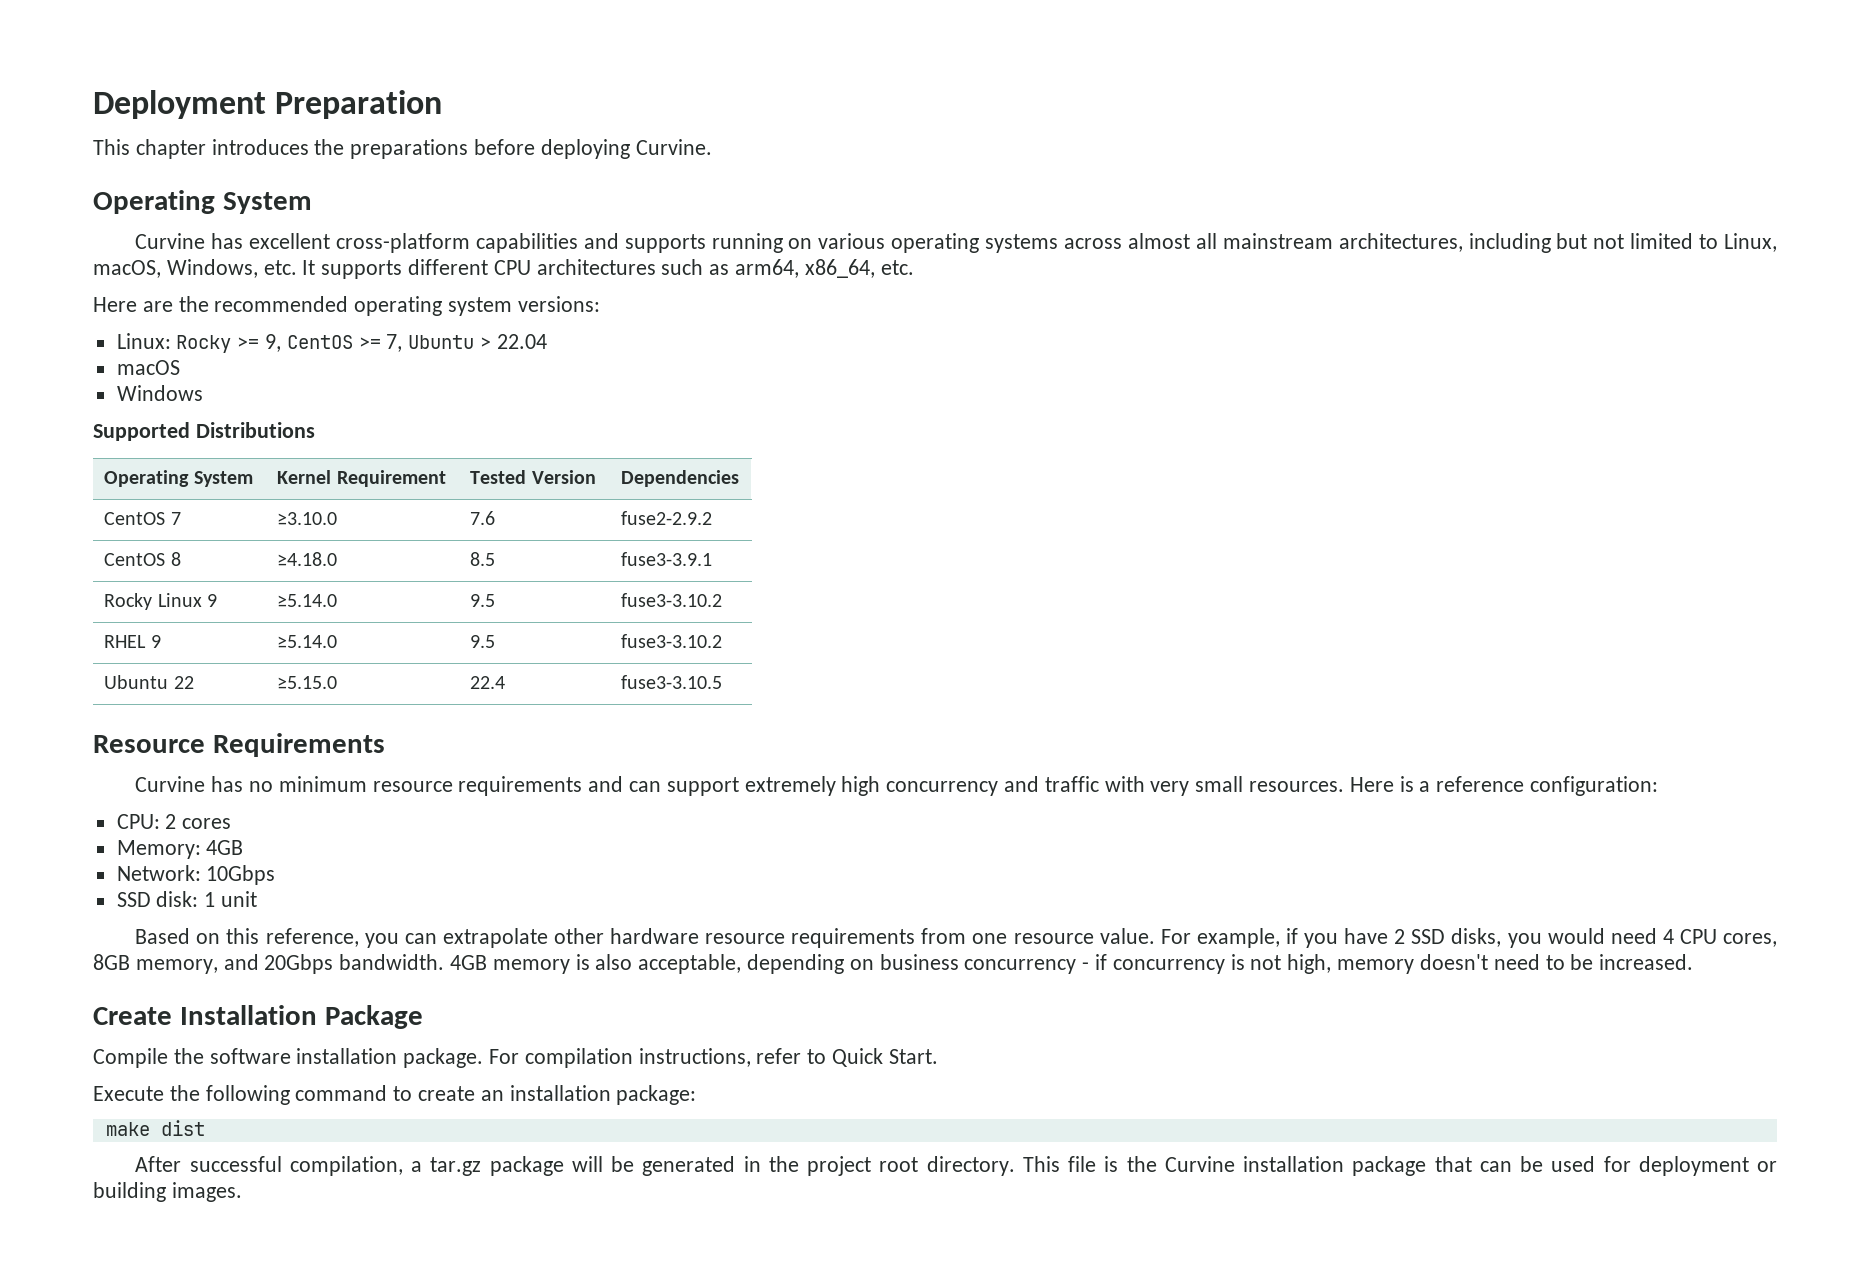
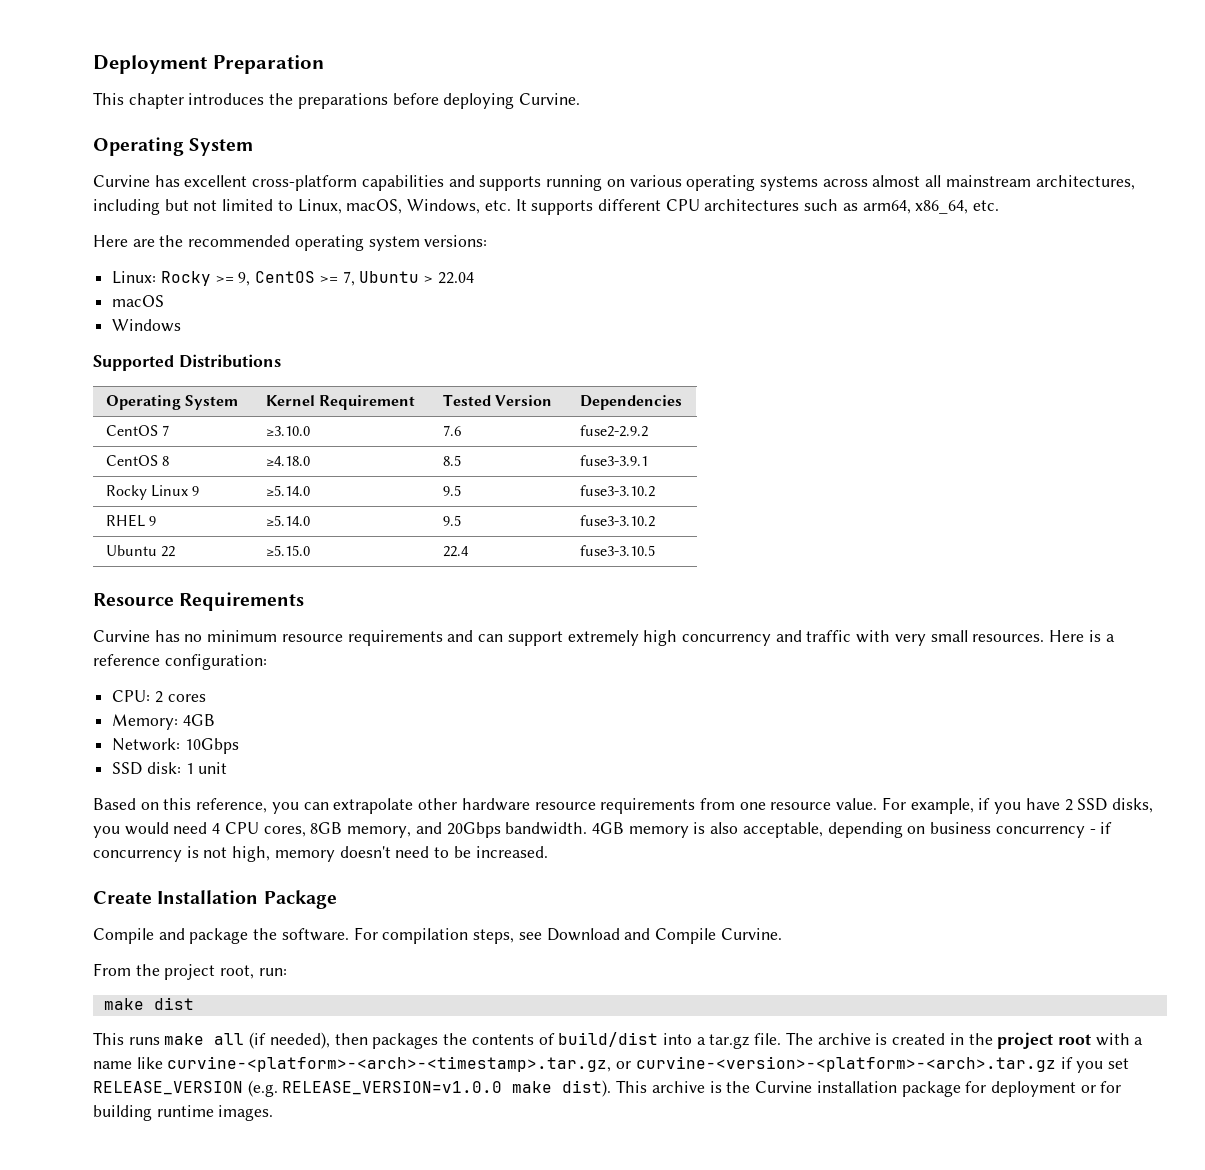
[173,1048,938,1068] [93,1085,697,1105] [105,1120,205,1136] [135,1156,1097,1176] the software installation package. For compilation instructions, refer to Quick Start. // Execute the following command to create an installation package: // make dist // After successful compilation, a tar.gz package will be generated in the project root directory. This file -> [158,927,782,944] [93,963,287,980] [103,997,194,1010] [93,1032,1144,1049] [93,1056,1130,1073] [93,1080,705,1097] and package the software. For compilation steps, see Download and Compile Curvine. // From the project root, run: // make dist // This runs make all (if needed), then packages the contents of build/dist into a tar.gz file. The archive is created in the project root with a name like curvine-<platform>-<arch>-<timestamp>.tar.gz, or curvine-<version>-<platform>-<arch>.tar.gz if you set RELEASE_VERSION (e.g. RELEASE_VERSION=v1.0.0 make dist). This archive
[1434,1156,1777,1176] [93,1182,166,1202] that can be used for deployment or building -> [965,1081,1122,1097] [93,1105,214,1121] for deployment or for building runtime

